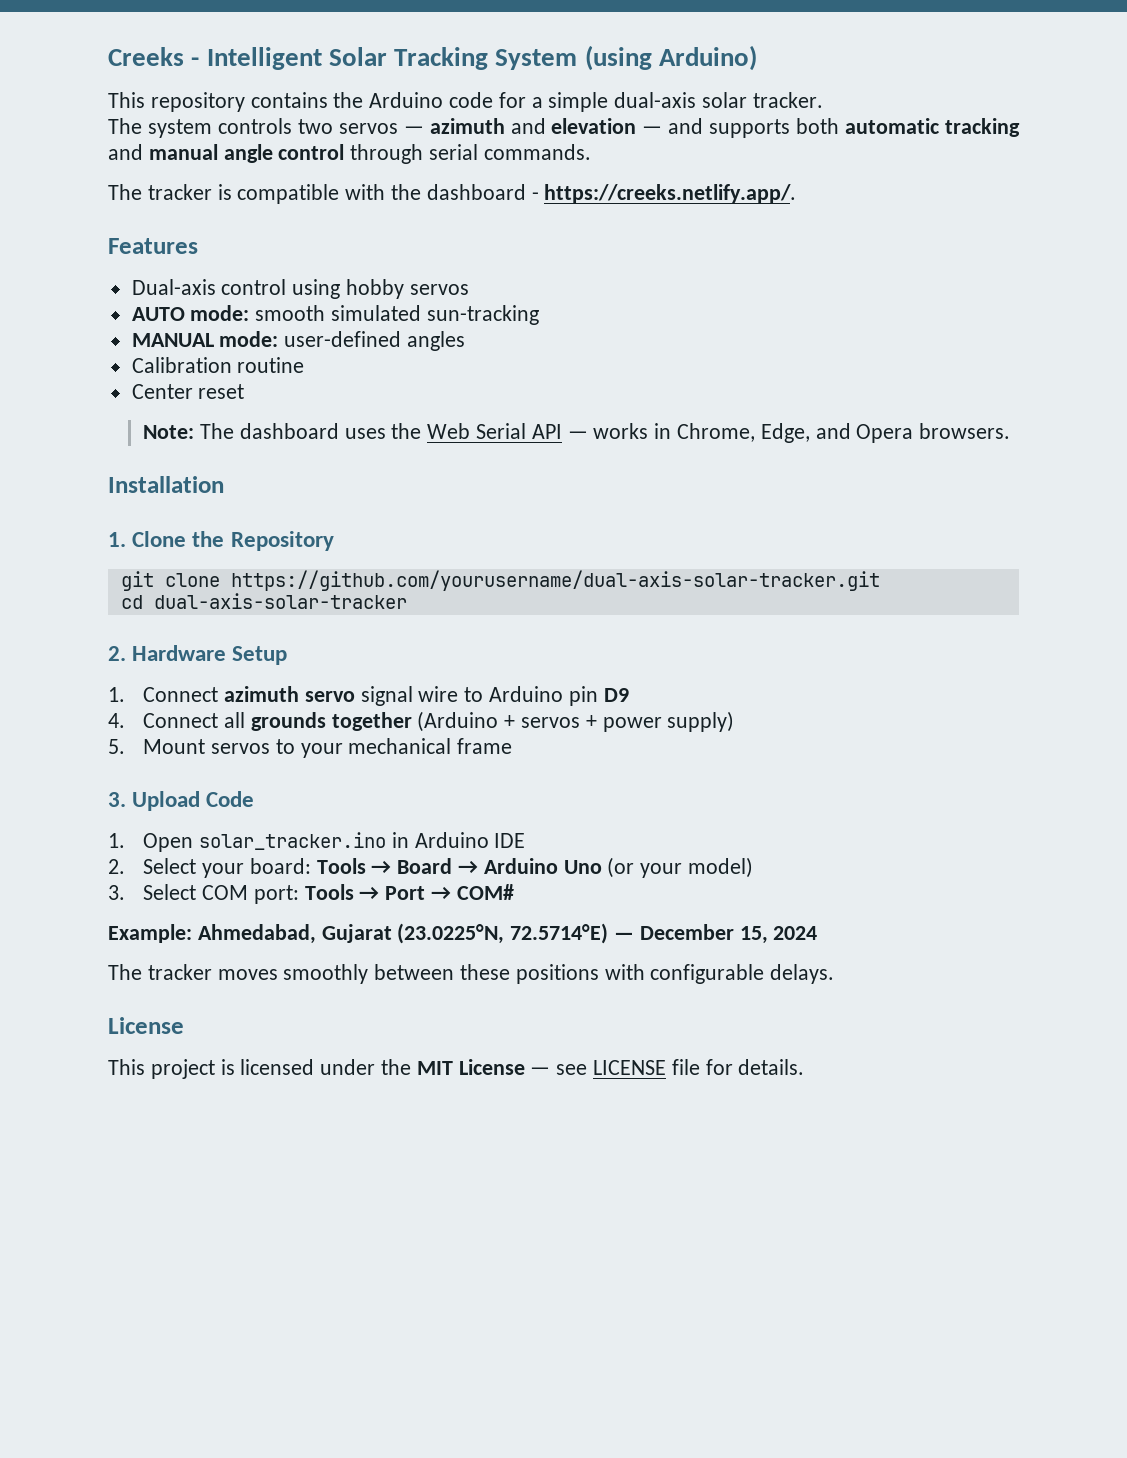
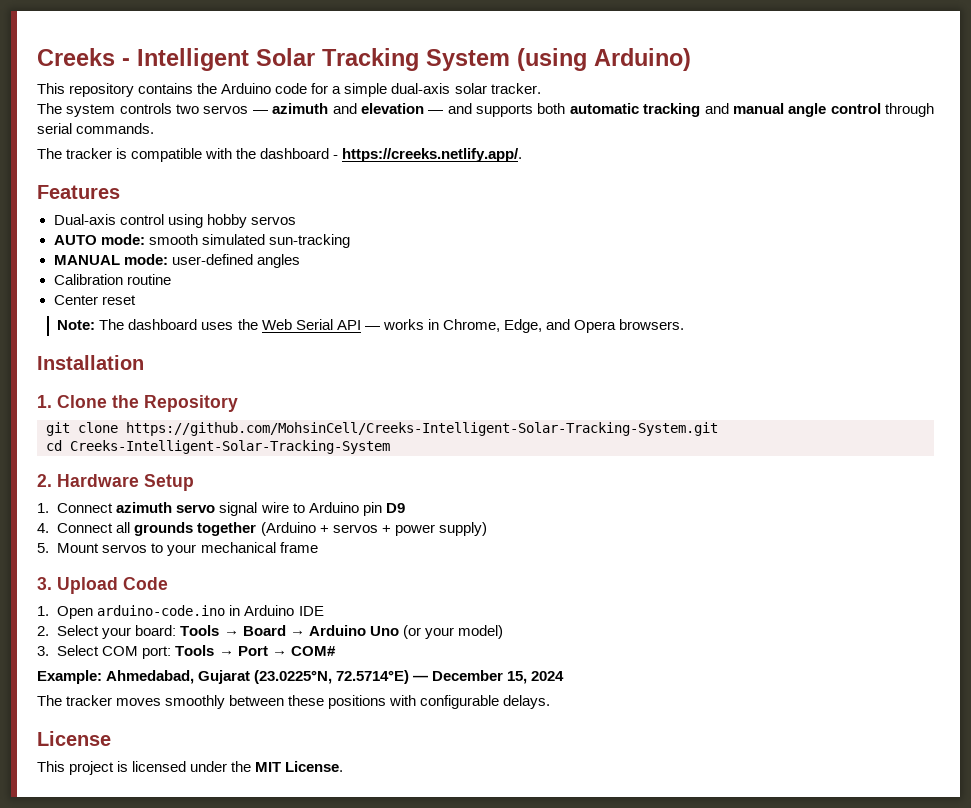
[230,570,880,591] https://github.com/yourusername/dual-axis-solar-tracker.git -> [126,422,718,436] https://github.com/MohsinCell/Creeks-Intelligent-Solar-Tracking-System.git
[153,593,407,609] dual-axis-solar-tracker -> [70,440,390,454] Creeks-Intelligent-Solar-Tracking-System
[198,832,386,850] solar_tracker.ino -> [97,605,226,616] arduino-code.ino
[458,1059,805,1075] License — see LICENSE file for details. -> [285,761,344,772] License.

